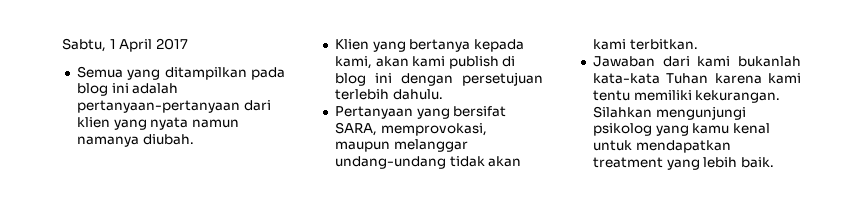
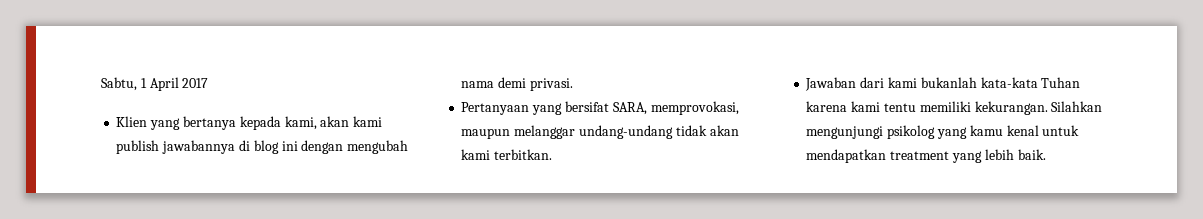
[76,66,285,80] [76,83,179,96] [76,100,271,113] [76,117,239,130] [76,134,194,147] // Semua yang ditampilkan pada blog ini adalah pertanyaan-pertanyaan dari klien yang nyata namun namanya diubah. -> (209, 83) none
(499, 62) none -> [162,140,236,154] jawabannya
[462,72,543,86] [334,89,443,100] persetujuan terlebih dahulu. -> [347,140,409,154] [461,77,573,91] mengubah nama demi privasi.

